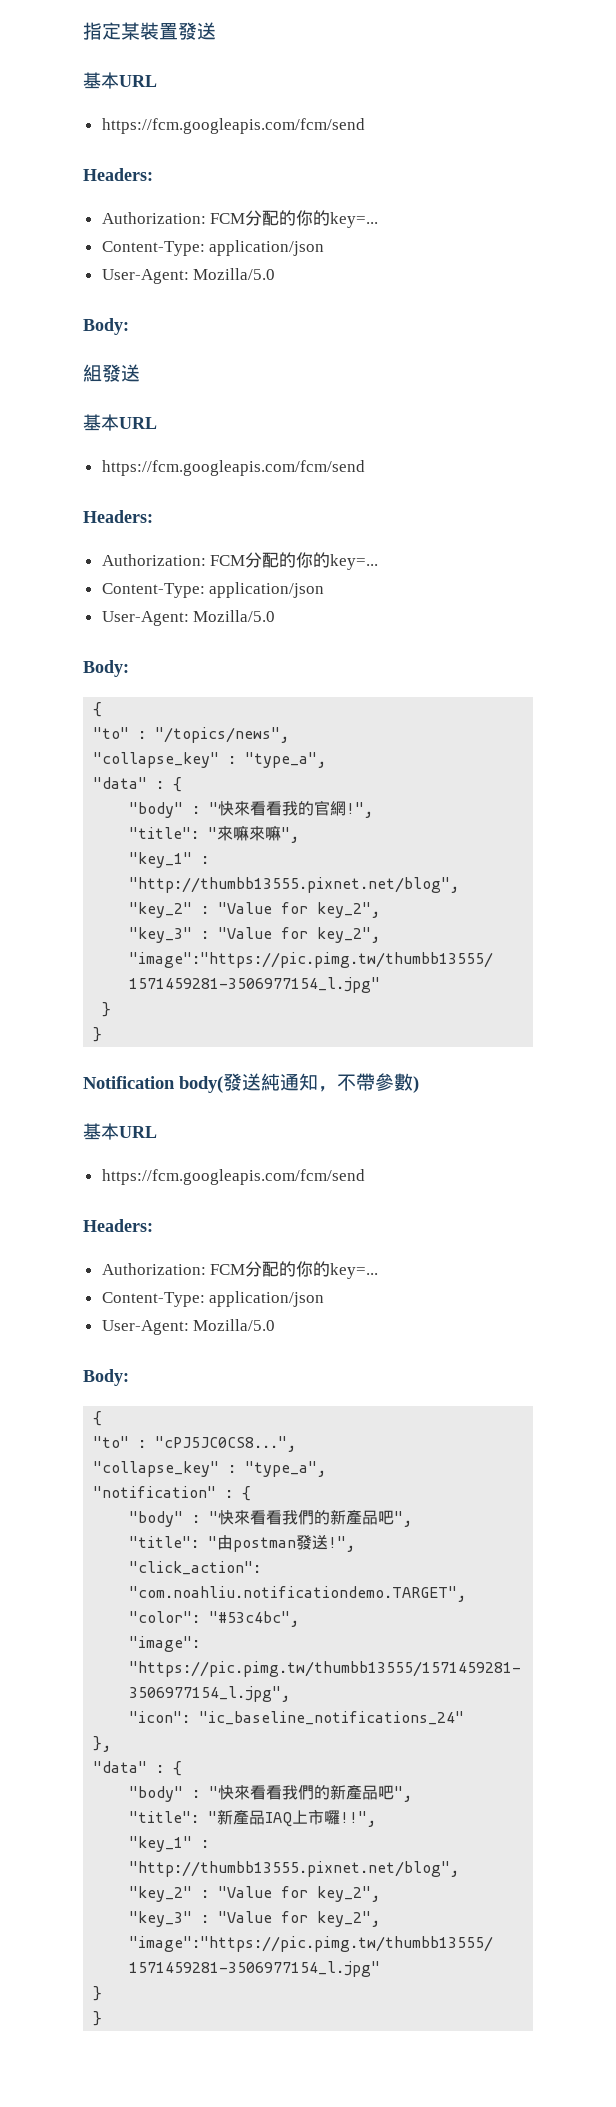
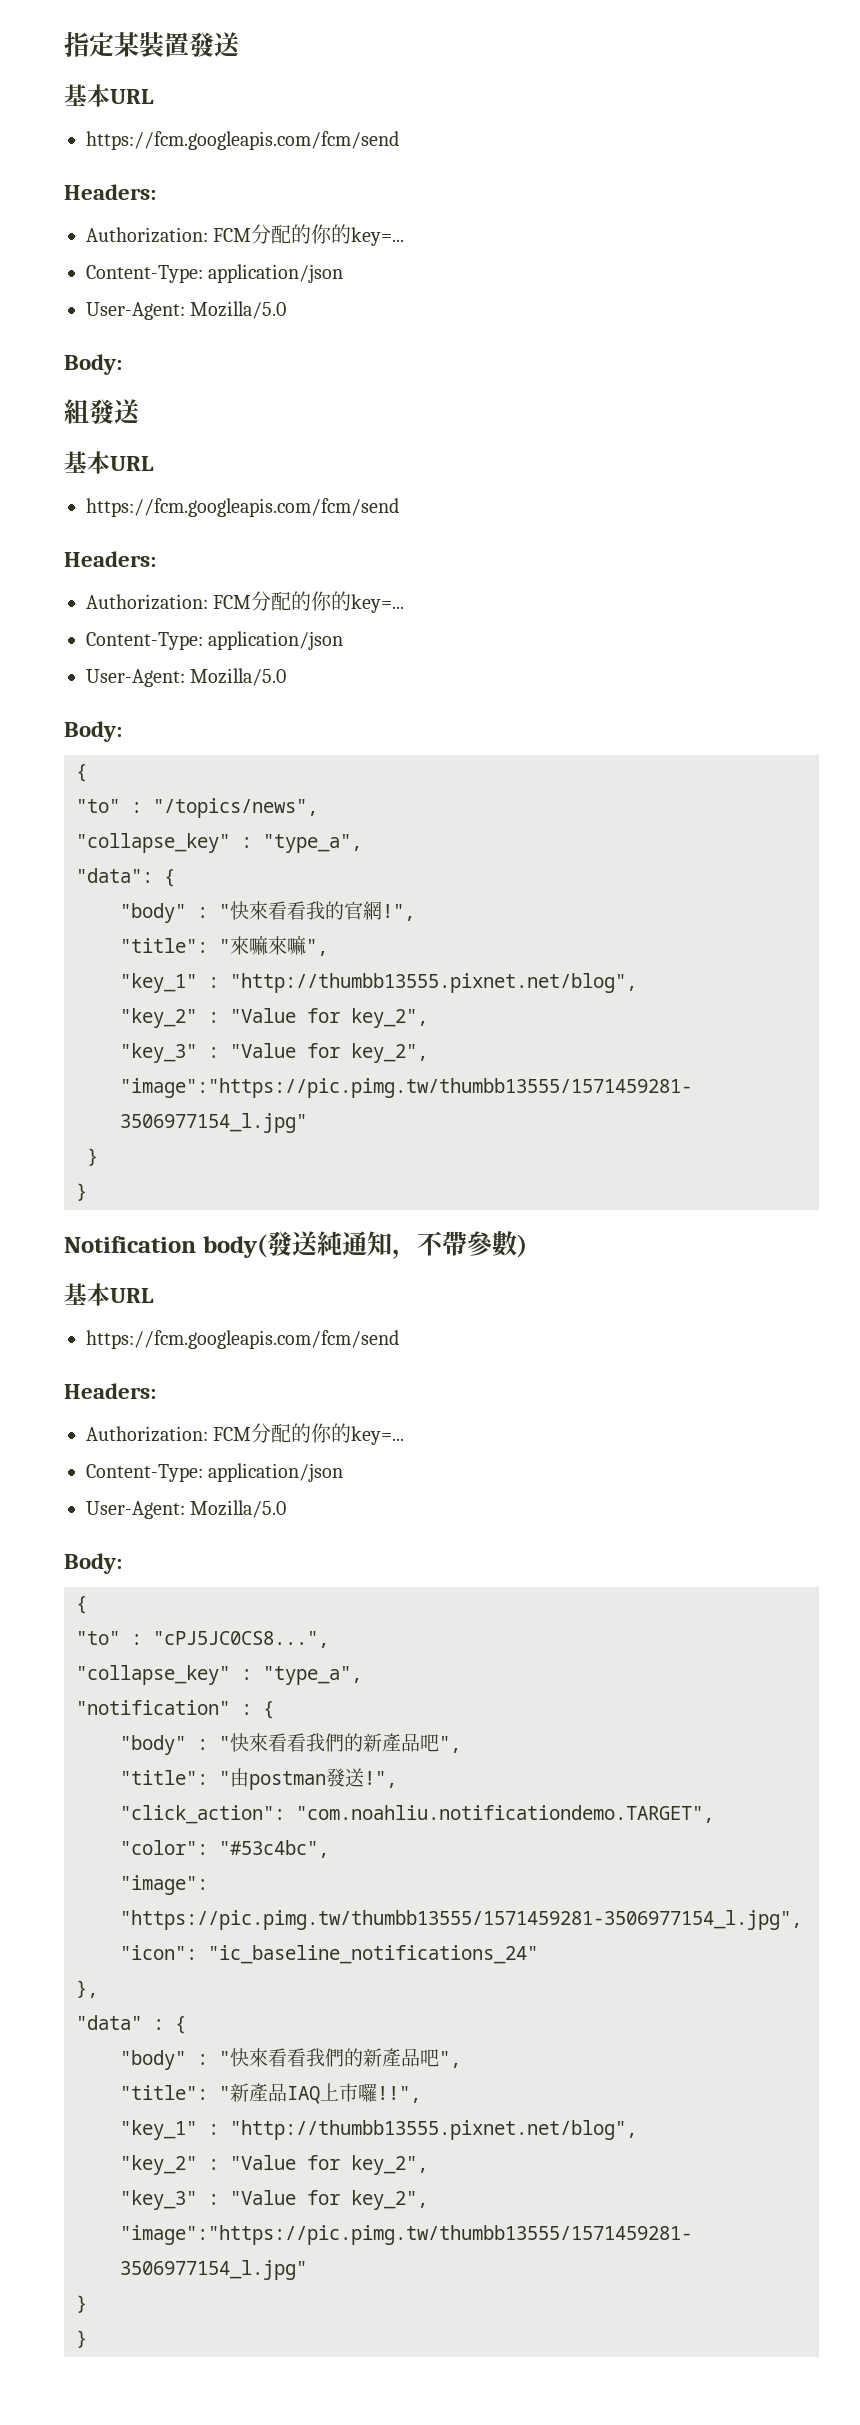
[93,777,165,789] "data" : -> [76,868,153,883] "data":

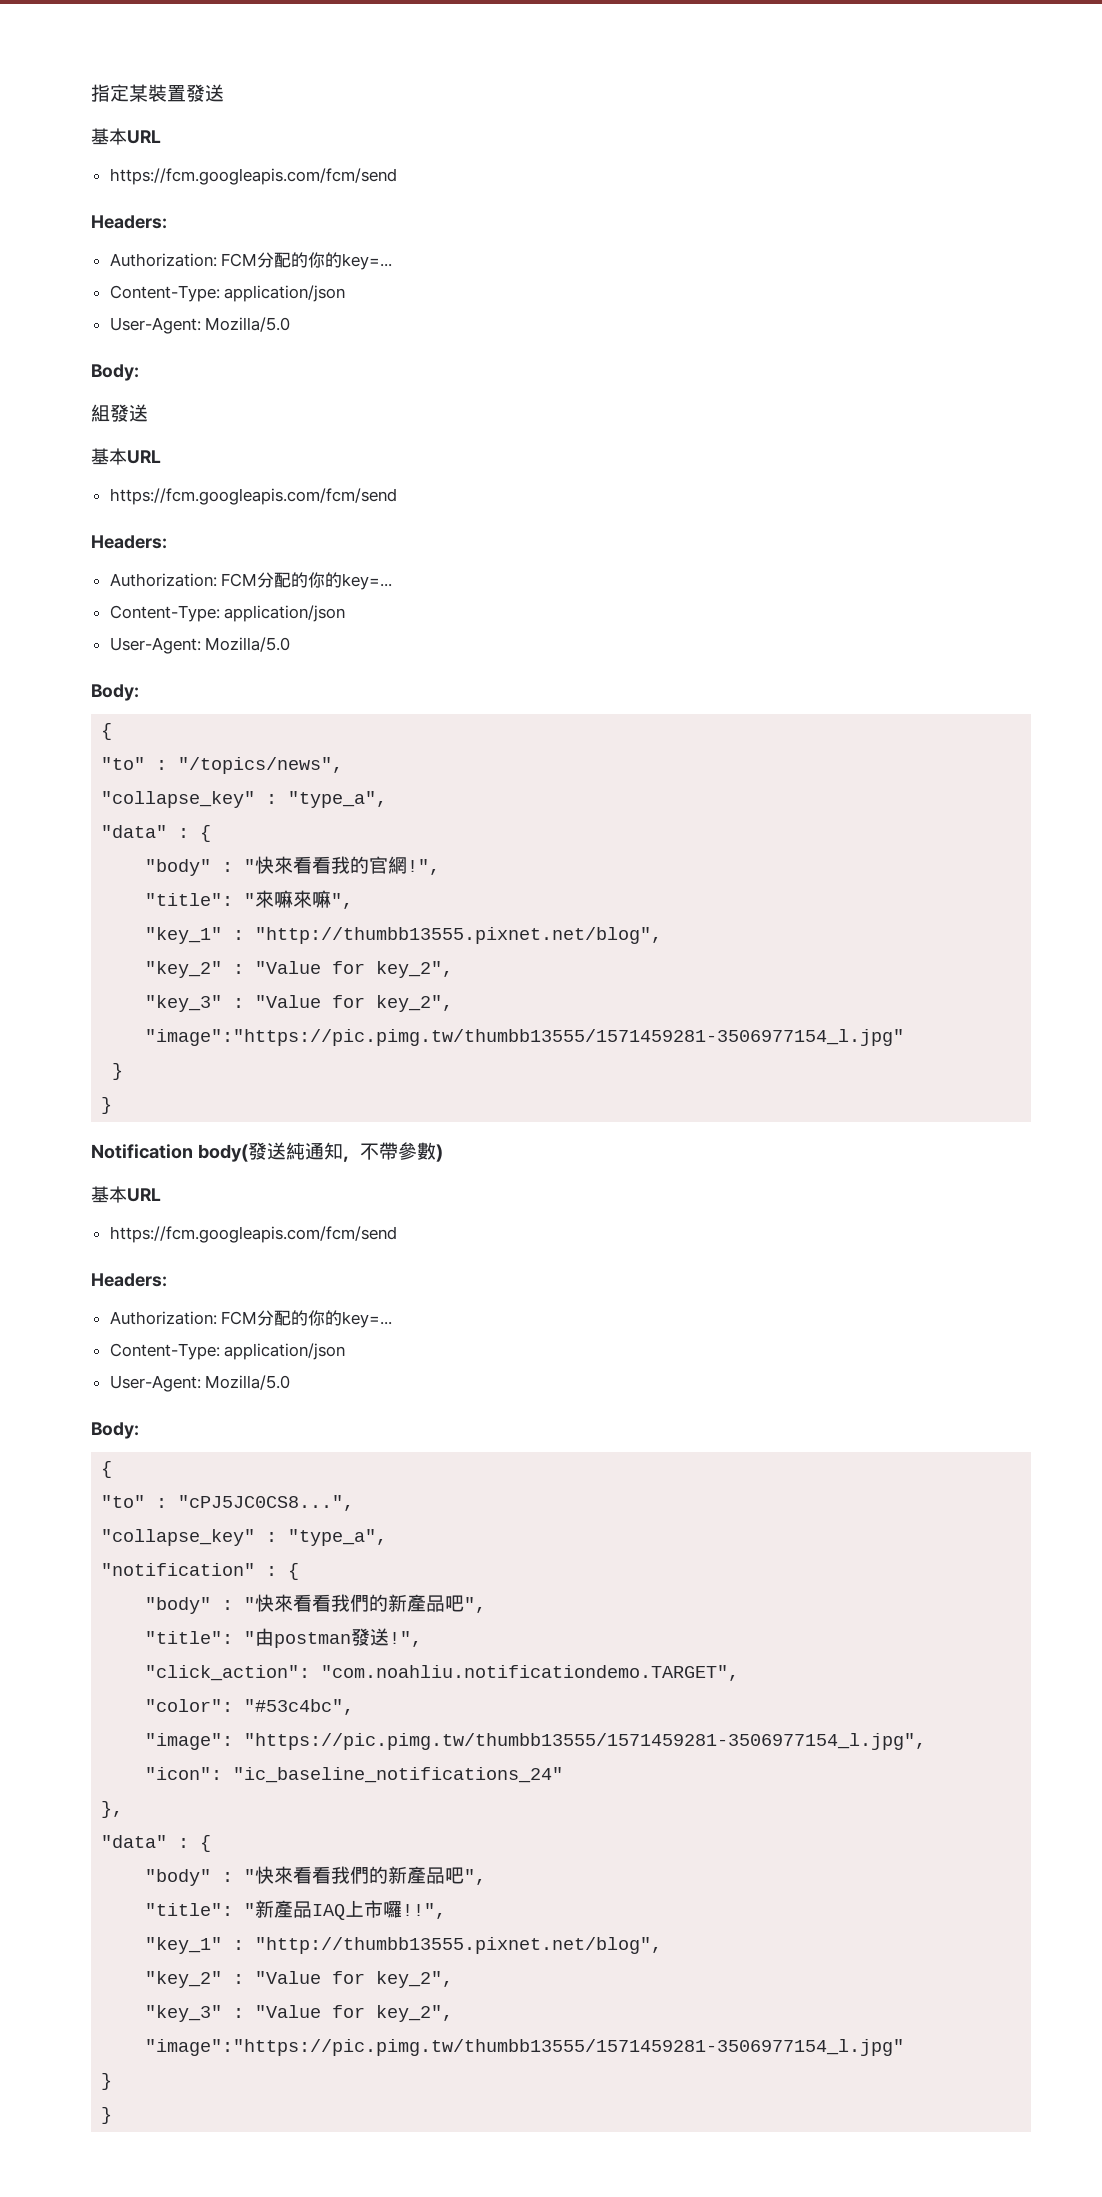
[76,868,153,883] "data": -> [101,825,190,838] "data" :

